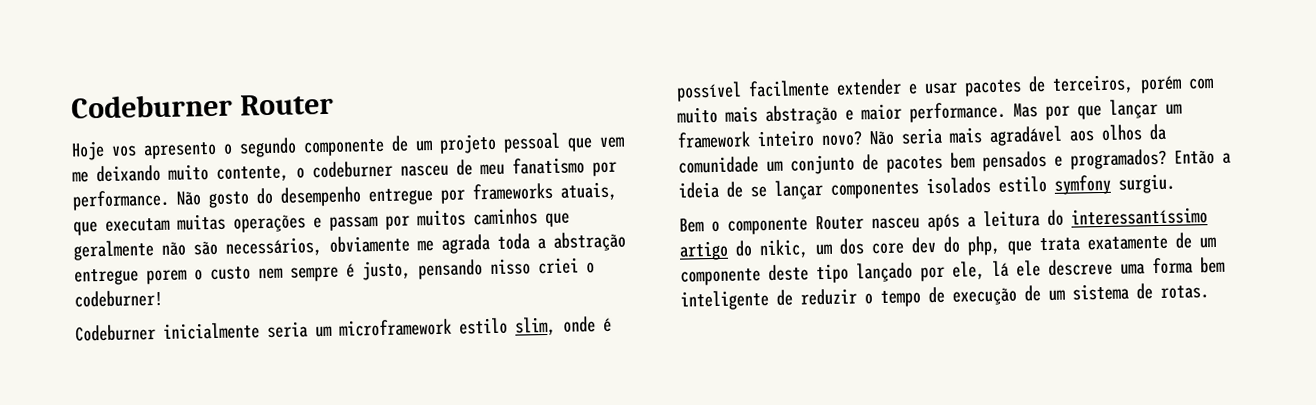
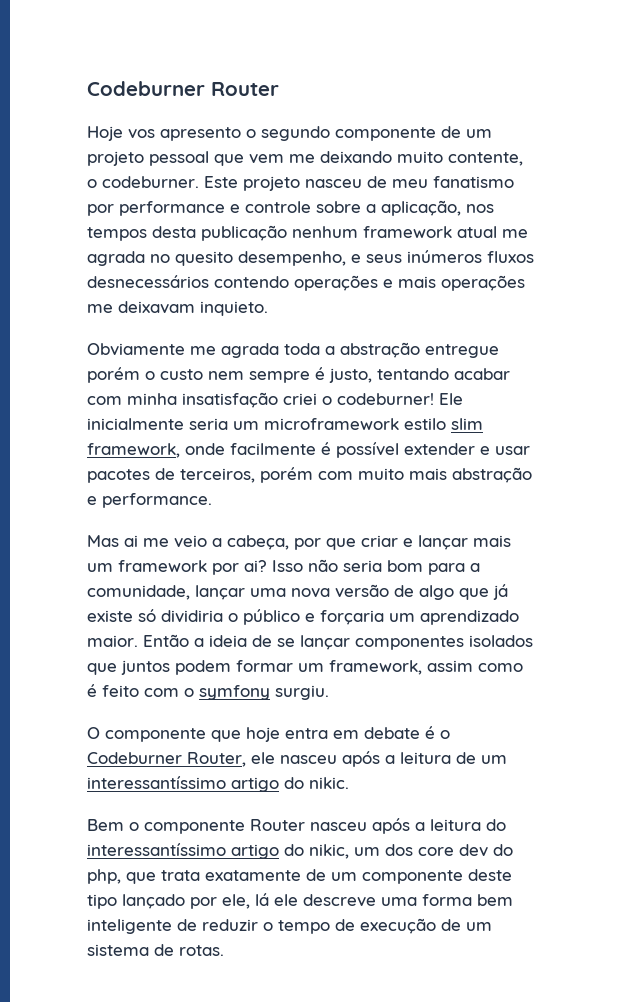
[312,160,393,179] codeburner -> [102,176,300,191] codeburner. Este projeto
[72,181,617,211] [73,208,570,236] [73,235,410,261] performance. Não gosto do desempenho entregue por frameworks atuais, que executam muitas operações e passam por muitos caminhos que geralmente não são necessários, obviamente -> [119,200,494,216] [87,225,528,241] [87,250,534,266] [87,275,525,291] [87,301,268,316] [87,343,185,356] performance e controle sobre a aplicação, nos tempos desta publicação nenhum framework atual me agrada no quesito desempenho, e seus inúmeros fluxos desnecessários contendo operações e mais operações me deixavam inquieto. // Obviamente
[146,269,187,285] porem -> [87,367,140,383] porém
[418,258,531,280] pensando nisso -> [377,368,510,380] [87,392,278,408] tentando acabar com minha insatisfação
[75,324,156,342] // Codeburner -> [439,393,463,405] Ele
[515,316,596,336] slim, onde -> [451,418,483,430] [87,443,316,458] slim framework, onde facilmente
[748,79,830,98] facilmente -> (399, 450) none
[861,99,1182,123] [677,123,1166,149] [678,148,1167,175] maior performance. Mas por que lançar um framework inteiro novo? Não seria mais agradável aos olhos da comunidade um conjunto de pacotes bem pensados e programados? -> [102,493,212,508] [87,535,511,550] [87,559,480,575] [87,584,508,600] [87,609,519,625] [87,635,138,647] performance. // Mas ai me veio a cabeça, por que criar e lançar mais um framework por ai? Isso não seria bom para a comunidade, lançar uma nova versão de algo que já existe só dividiria o público e forçaria um aprendizado maior.
[998,173,1175,195] estilo symfony surgiu. -> [87,660,523,675] [87,684,329,700] [87,726,450,742] [87,751,507,767] [87,776,349,792] que juntos podem formar um framework, assim como é feito com o symfony surgiu. // O componente que hoje entra em debate é o Codeburner Router, ele nasceu após a leitura de um interessantíssimo artigo do nikic.

